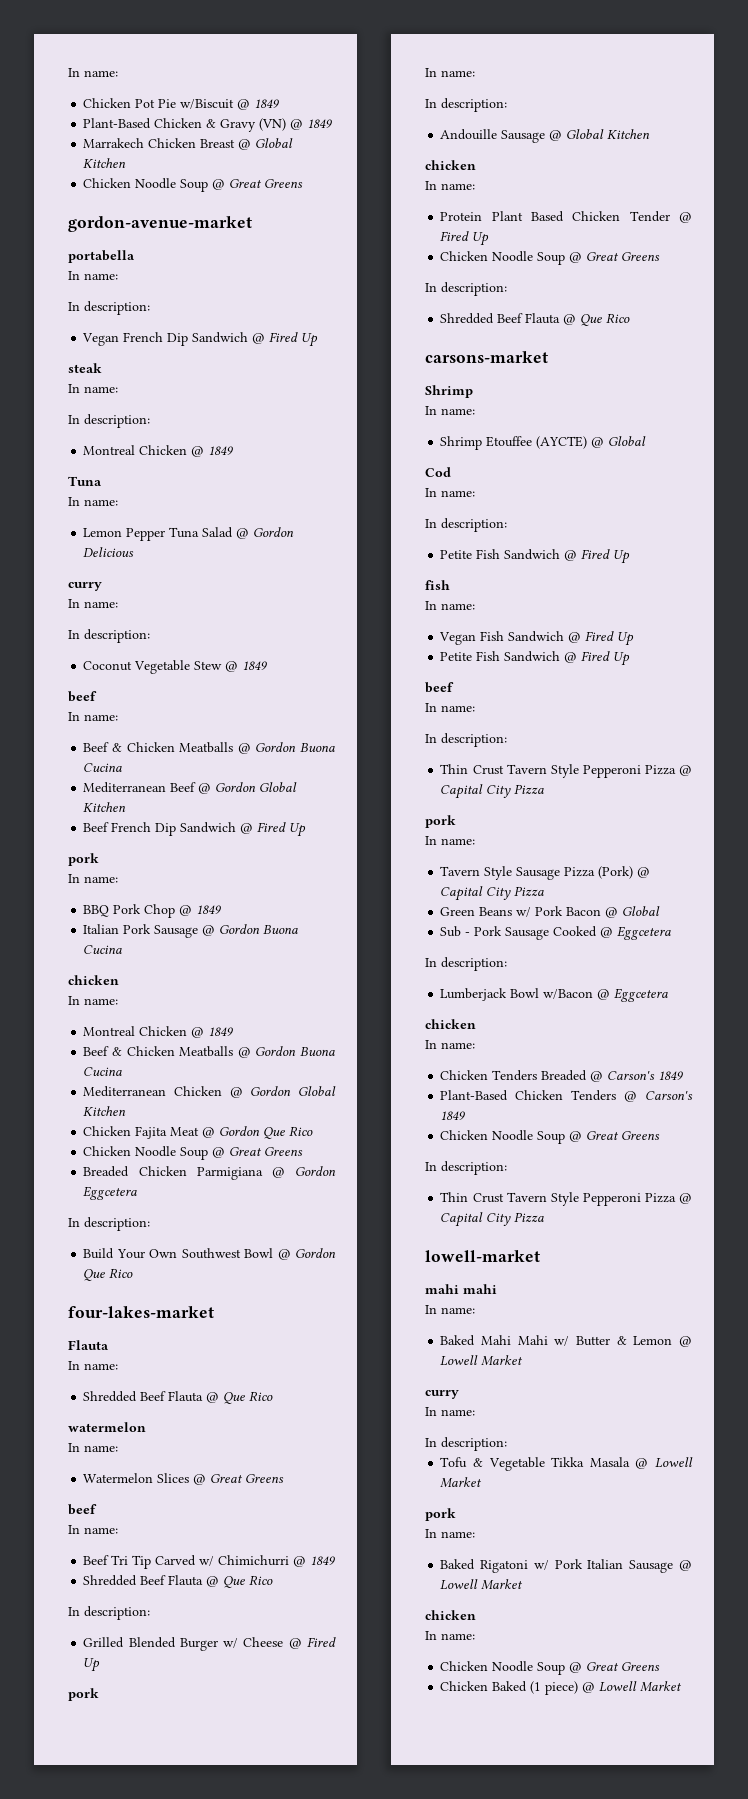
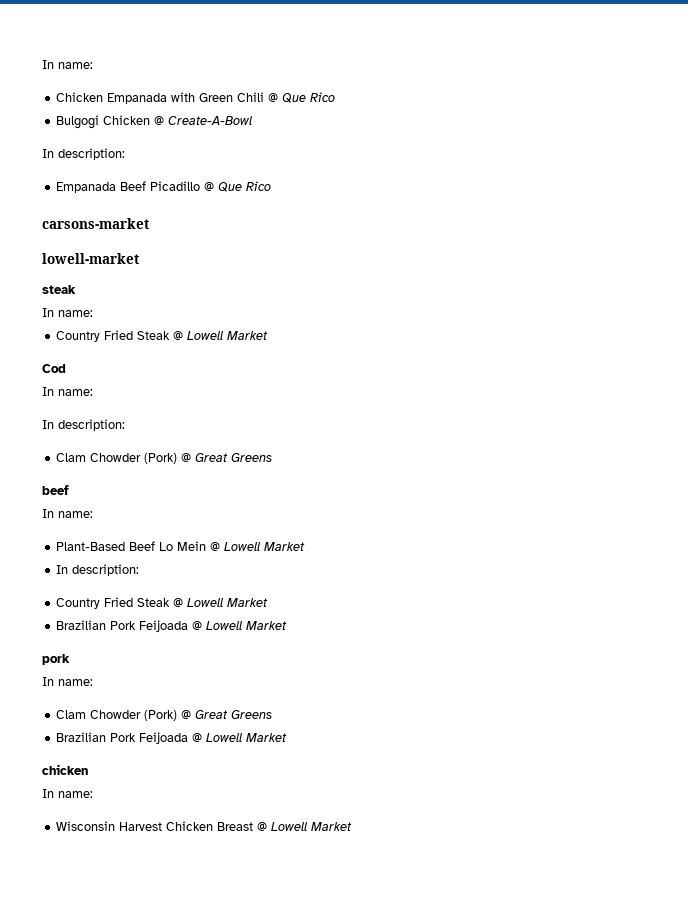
[68,68,118,77] [83,98,281,110] [83,118,334,132] [83,138,294,150] [83,158,127,168] [83,178,304,192] [68,216,252,232] [68,250,135,263] [68,271,118,280] [68,301,150,315] [82,332,319,347] [68,363,102,373] [68,384,118,393] [68,414,150,428] [83,445,235,457] [68,476,102,486] [68,497,118,506] [83,527,295,541] [83,547,135,557] [68,582,102,591] [68,599,118,608] [68,629,150,643] [83,660,269,674] [68,691,97,702] [68,712,118,721] [83,742,335,754] [83,763,123,772] [83,782,298,794] [83,802,127,812] [83,822,307,837] [68,853,99,866] [68,874,118,883] [83,904,223,918] [83,924,299,938] [83,945,123,954] [68,975,119,985] [68,996,118,1005] [83,1026,235,1038] [83,1046,335,1058] [83,1067,123,1076] [83,1086,336,1098] [83,1106,127,1116] [83,1126,314,1139] [83,1146,304,1160] [83,1166,336,1180] [83,1186,138,1200] [68,1217,150,1231] [83,1248,336,1260] [83,1268,134,1281] [68,1306,214,1318] [68,1340,109,1350] [68,1361,118,1370] [83,1391,274,1404] [68,1422,146,1432] [68,1443,118,1452] [83,1473,190,1483] In name: // Chicken Pot Pie w/Biscuit @ 1849 // Plant-Based Chicken & Gravy (VN) @ 1849 // Marrakech Chicken Breast @ Global Kitchen // Chicken Noodle Soup @ Great Greens // gordon-avenue-market // portabella // In name: // In description: // Vegan French Dip Sandwich @ Fired Up // steak // In name: // In description: // Montreal Chicken @ 1849 // Tuna // In name: // Lemon Pepper Tuna Salad @ Gordon Delicious // curry // In name: // In description: // Coconut Vegetable Stew @ 1849 // beef // In name: // Beef & Chicken Meatballs @ Gordon Buona Cucina // Mediterranean Beef @ Gordon Global Kitchen // Beef French Dip Sandwich @ Fired Up // pork // In name: // BBQ Pork Chop @ 1849 // Italian Pork Sausage @ Gordon Buona Cucina // chicken // In name: // Montreal Chicken @ 1849 // Beef & Chicken Meatballs @ Gordon Buona Cucina // Mediterranean Chicken @ Gordon Global Kitchen // Chicken Fajita Meat @ Gordon Que Rico // Chicken Noodle Soup @ Great Greens // Breaded Chicken Parmigiana @ Gordon Eggcetera // In description: // Build Your Own Southwest Bowl @ Gordon Que Rico // four-lakes-market // Flauta // In name: // Shredded Beef Flauta @ Que Rico // watermelon // In name: // Watermelon Slices -> [42,60,93,69] [56,92,336,104] [56,115,254,129] [42,148,125,160] [56,181,272,193] [42,218,150,229] [42,253,140,264] [42,285,76,294] [42,308,93,317] [56,330,269,342] [42,364,66,373] [42,387,93,396] [42,419,125,431] [56,453,178,464] In name: // Chicken Empanada with Green Chili @ Que Rico // Bulgogi Chicken @ Create-A-Bowl // In description: // Empanada Beef Picadillo @ Que Rico // carsons-market // lowell-market // steak // In name: // Country Fried Steak @ Lowell Market // Cod // In name: // In description: // Clam Chowder (Pork)
[83,1555,337,1569] [83,1575,274,1588] [68,1606,150,1620] [83,1637,336,1651] [83,1658,101,1672] [68,1688,99,1701] [425,68,475,77] [425,98,507,112] [440,129,651,143] [425,160,476,170] [425,181,475,190] [440,211,692,223] [440,231,490,246] [440,251,661,265] [425,282,507,296] [440,313,631,326] [425,351,548,363] [425,385,473,398] [425,406,475,415] [440,436,647,450] [425,467,451,477] [425,488,475,497] [425,518,507,532] [440,549,631,564] [425,580,450,590] [425,601,475,610] [439,631,635,646] [440,651,631,666] [425,682,454,693] [425,703,475,712] [425,733,507,747] [440,764,692,778] [440,784,545,799] [425,815,456,828] [425,836,475,845] [440,866,651,880] [440,886,545,901] [440,906,661,918] [440,926,672,940] [425,957,507,971] [440,988,669,1002] [425,1019,476,1029] [425,1040,475,1049] [440,1070,685,1082] [440,1090,693,1102] [440,1111,467,1120] [440,1130,661,1144] [425,1161,507,1175] [440,1192,692,1206] [440,1212,545,1227] [425,1250,540,1262] [425,1284,497,1294] [425,1305,475,1314] [440,1335,692,1347] [440,1355,524,1366] [425,1390,459,1399] [425,1407,475,1416] [425,1437,507,1451] [440,1457,630,1471] Beef Tri Tip Carved w/ Chimichurri @ 1849 // Shredded Beef Flauta @ Que Rico // In description: // Grilled Blended Burger w/ Cheese @ Fired Up // pork // In name: // In description: // Andouille Sausage @ Global Kitchen // chicken // In name: // Protein Plant Based Chicken Tender @ Fired Up // Chicken Noodle Soup @ Great Greens // In description: // Shredded Beef Flauta @ Que Rico // carsons-market // Shrimp // In name: // Shrimp Etouffee (AYCTE) @ Global // Cod // In name: // In description: // Petite Fish Sandwich @ Fired Up // fish // In name: // Vegan Fish Sandwich @ Fired Up // Petite Fish Sandwich @ Fired Up // beef // In name: // In description: // Thin Crust Tavern Style Pepperoni Pizza @ Capital City Pizza // pork // In name: // Tavern Style Sausage Pizza (Pork) @ Capital City Pizza // Green Beans w/ Pork Bacon @ Global // Sub - Pork Sausage Cooked @ Eggcetera // In description: // Lumberjack Bowl w/Bacon @ Eggcetera // chicken // In name: // Chicken Tenders Breaded @ Carson's 1849 // Plant-Based Chicken Tenders @ Carson's 1849 // Chicken Noodle Soup @ Great Greens // In description: // Thin Crust Tavern Style Pepperoni Pizza @ Capital City Pizza // lowell-market // mahi mahi // In name: // Baked Mahi Mahi w/ Butter & Lemon @ Lowell Market // curry // In name: // In description: // Tofu & Vegetable Tikka Masala -> [56,541,306,551] [56,564,140,576] [56,597,269,609] [56,620,189,632] Plant-Based Beef Lo Mein @ Lowell Market // In description: // Country Fried Steak @ Lowell Market // Brazilian Pork Feijoada
[440,1559,674,1573] Baked Rigatoni w/ Pork Italian Sausage -> [56,710,273,721] [56,732,189,744] Clam Chowder (Pork) @ Great Greens // Brazilian Pork Feijoada
[440,1661,661,1675] [440,1681,579,1695] Chicken Noodle Soup @ Great Greens // Chicken Baked (1 piece) -> [56,821,254,831] Wisconsin Harvest Chicken Breast

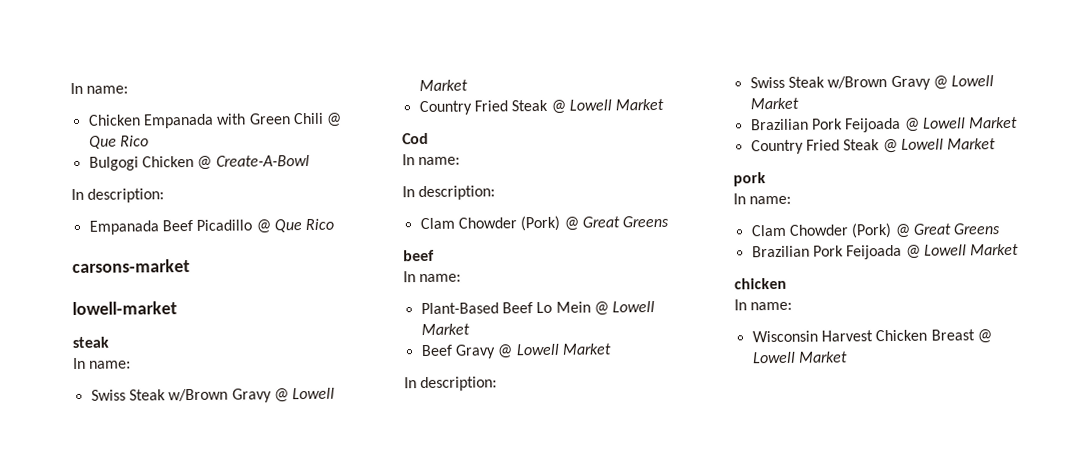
(93, 313) none -> [90,387,336,403] [418,79,468,92] // Swiss Steak w/Brown Gravy @ Lowell Market
[56,564,140,576] [56,597,171,609] In description: // Country Fried Steak -> [420,343,612,359] [404,376,498,392] [749,75,931,91] Beef Gravy @ Lowell Market // In description: // Swiss Steak w/Brown Gravy
(288, 625) none -> [750,138,997,155] // Country Fried Steak @ Lowell Market

